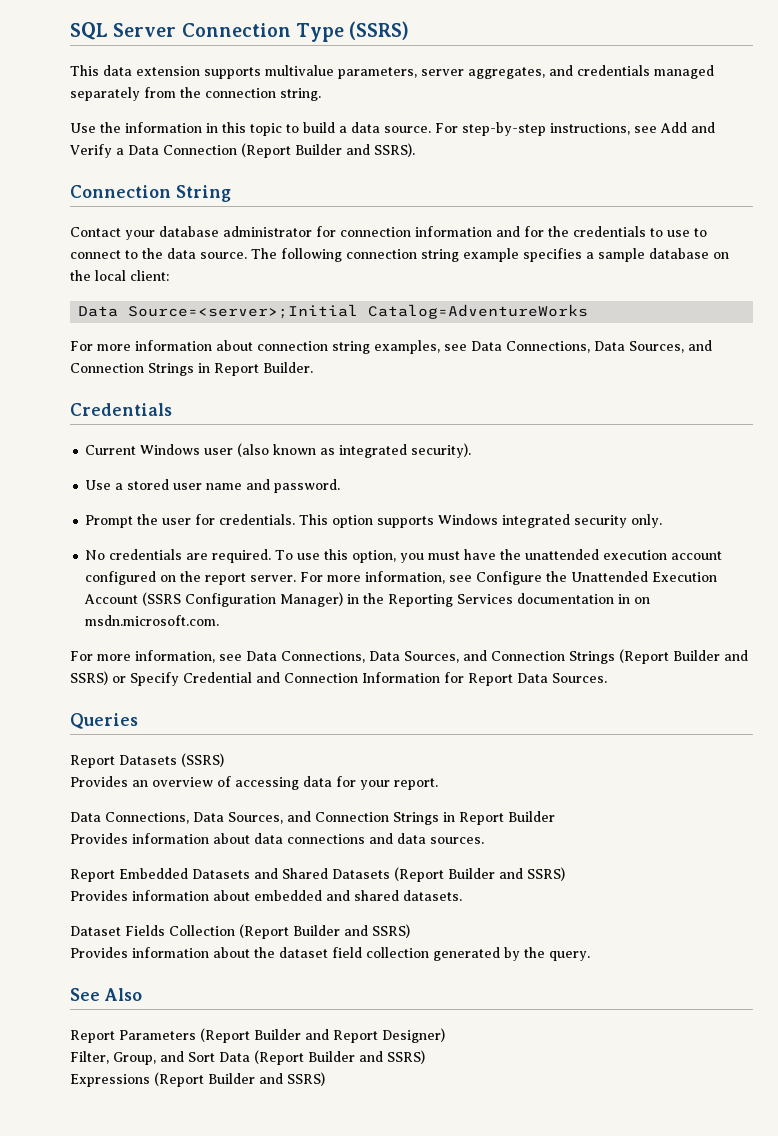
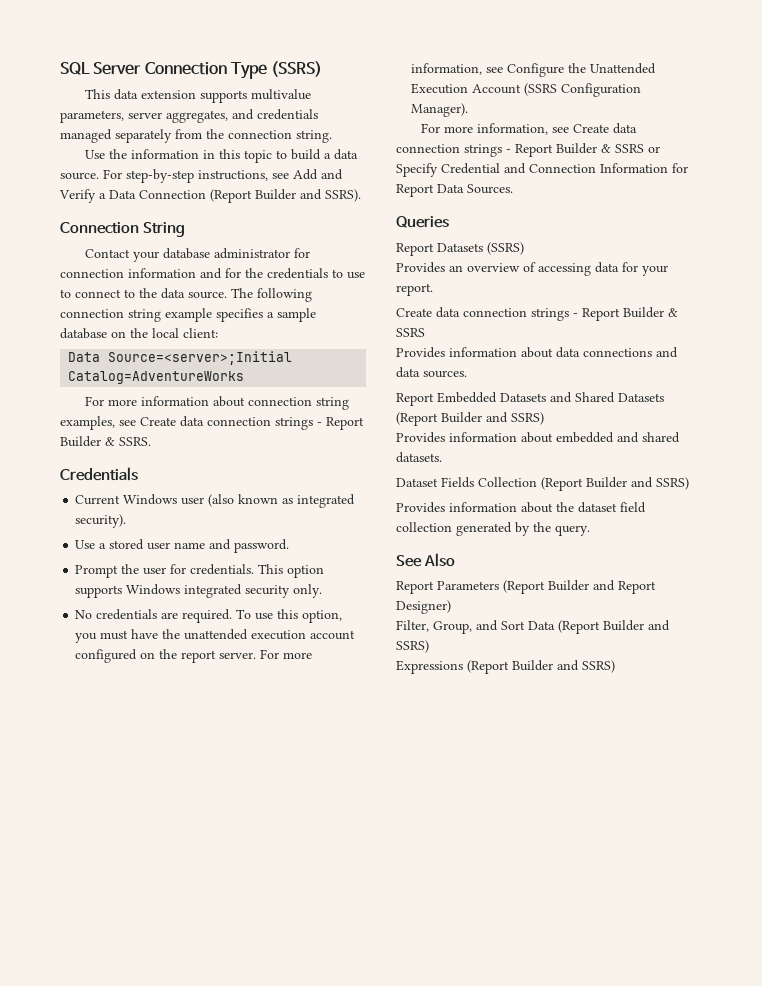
[471,340,712,353] [70,362,313,376] Data Connections, Data Sources, and Connection Strings in Report Builder. -> [140,416,364,430] [60,436,151,447] Create data connection strings - Report Builder & SSRS.
[280,592,651,607] [85,615,220,626] [70,649,748,664] [70,671,108,685] Manager) in the Reporting Services documentation in on msdn.microsoft.com. // For more information, see Data Connections, Data Sources, and Connection Strings (Report Builder and SSRS) -> [411,103,469,117] [421,123,638,135] [396,143,644,157] Manager). // For more information, see Create data connection strings - Report Builder & SSRS
[70,811,555,825] Data Connections, Data Sources, and Connection Strings in Report Builder -> [396,307,678,321] [396,328,425,337] Create data connection strings - Report Builder & SSRS

